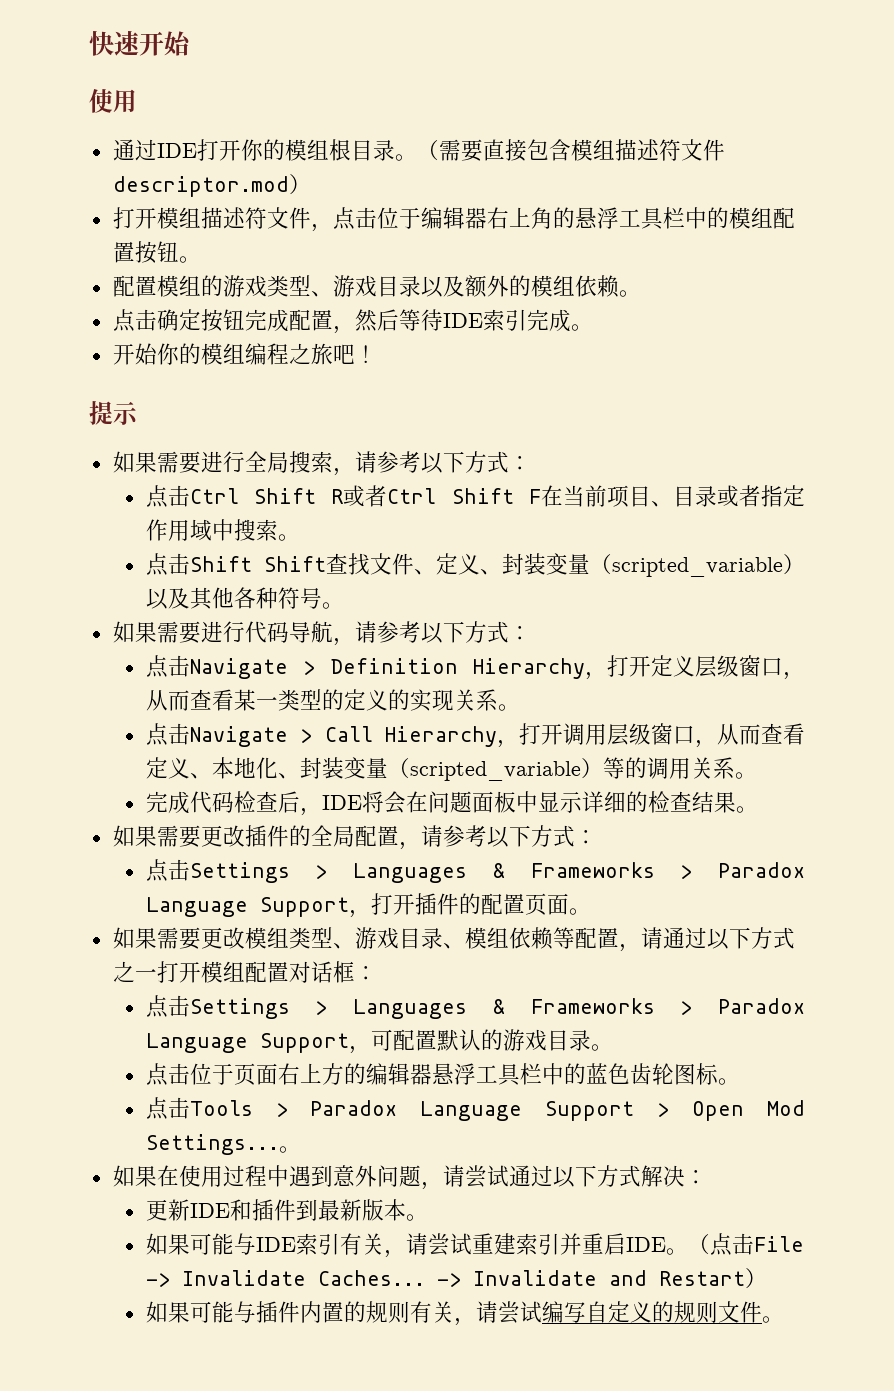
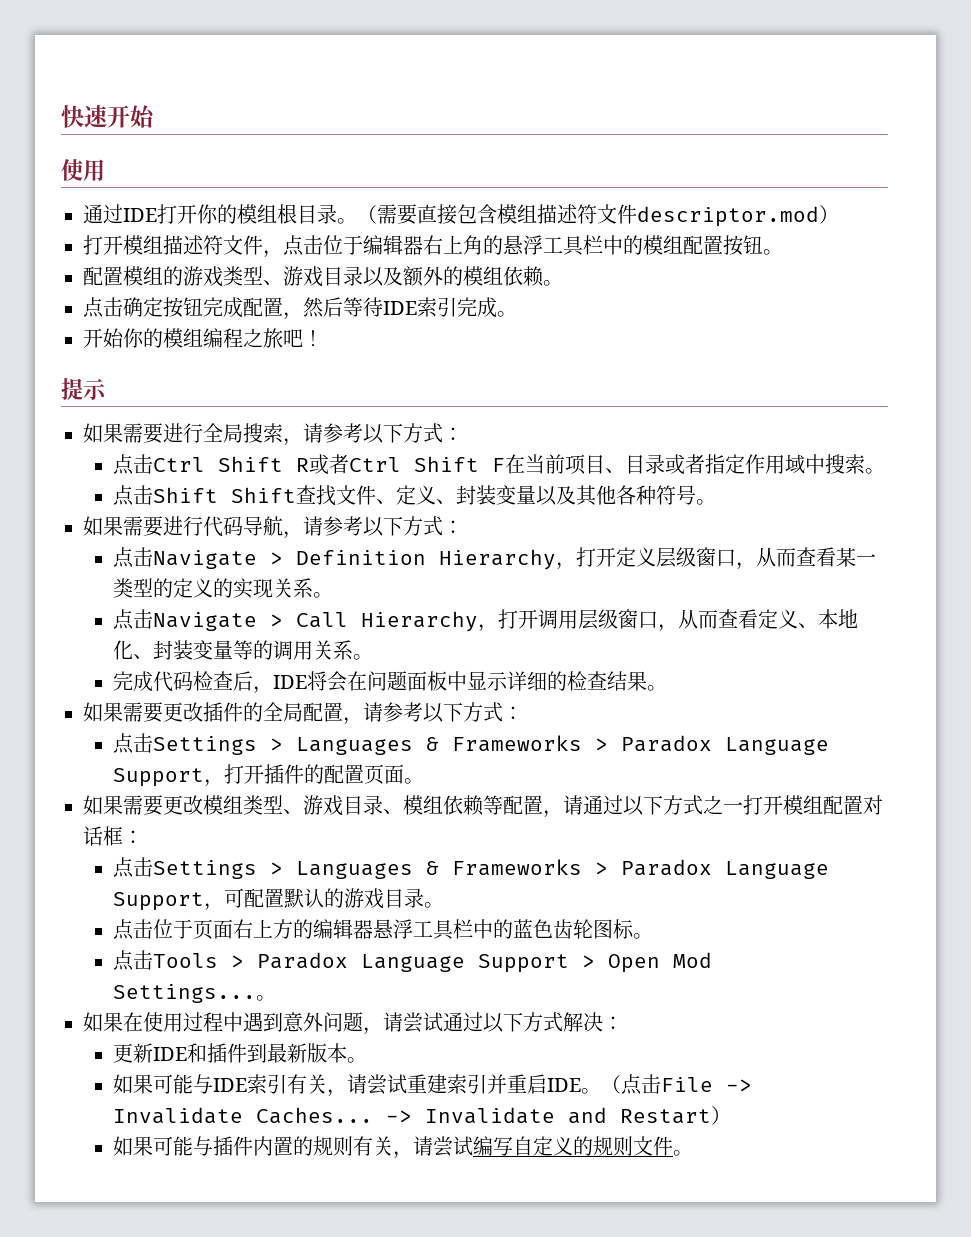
[590,554,805,577] （scripted_variable） -> (537, 494) none
[387,758,603,781] （scripted_variable） -> (234, 649) none

